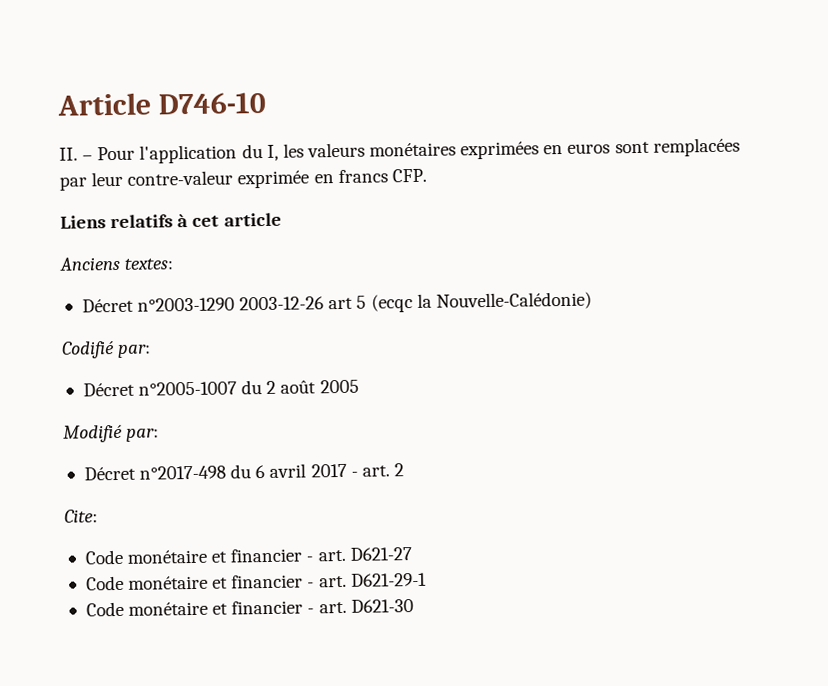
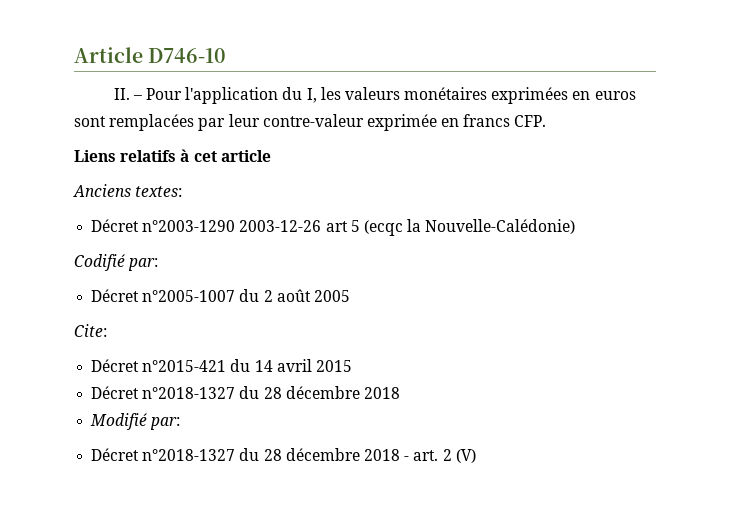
[63,424,160,443] [83,463,404,481] [64,509,98,523] [84,547,412,565] [85,572,427,591] [85,599,414,617] Modifié par: // Décret n°2017-498 du 6 avril 2017 - art. 2 // Cite: // Code monétaire et financier - art. D621-27 // Code monétaire et financier - art. D621-29-1 // Code monétaire et financier - art. D621-30 -> [74,324,107,337] [91,359,352,372] [91,386,400,399] [90,413,181,430] [91,448,476,463] Cite: // Décret n°2015-421 du 14 avril 2015 // Décret n°2018-1327 du 28 décembre 2018 // Modifié par: // Décret n°2018-1327 du 28 décembre 2018 - art. 2 (V)

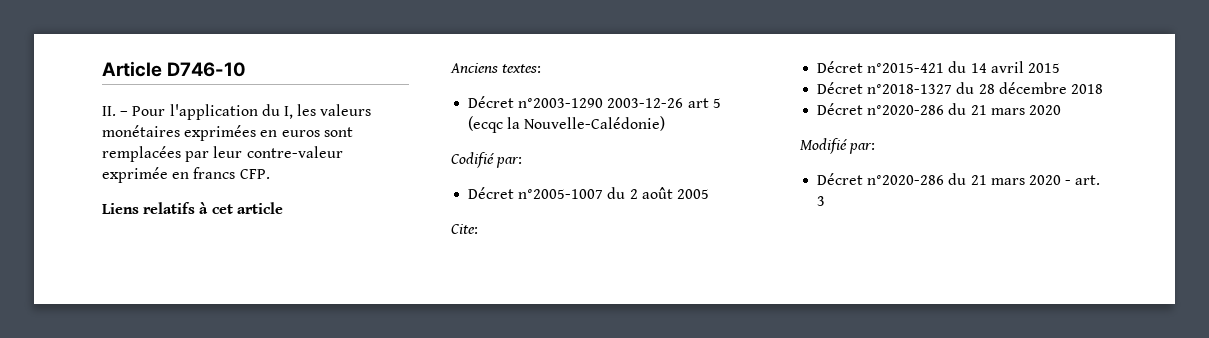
[90,413,181,430] [91,448,476,463] Modifié par: // Décret n°2018-1327 du 28 décembre 2018 - art. 2 (V) -> [817,103,1061,115] [800,138,876,154] [817,173,1101,185] [817,196,826,206] Décret n°2020-286 du 21 mars 2020 // Modifié par: // Décret n°2020-286 du 21 mars 2020 - art. 3

